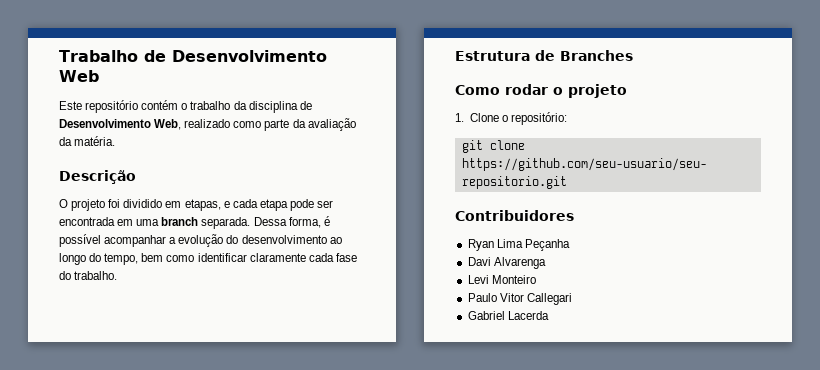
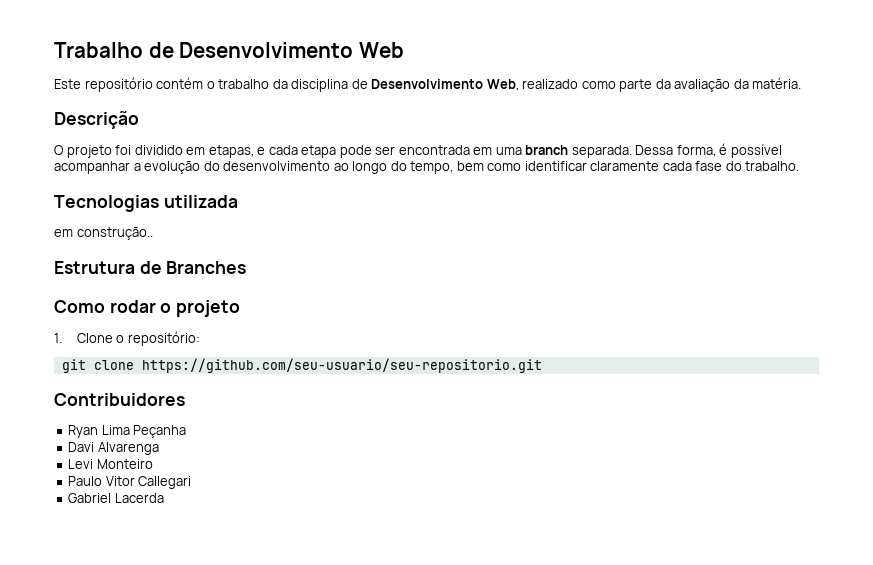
(118, 275) none -> [54,195,238,212] [54,227,153,240] // Tecnologias utilizada // em construção..

